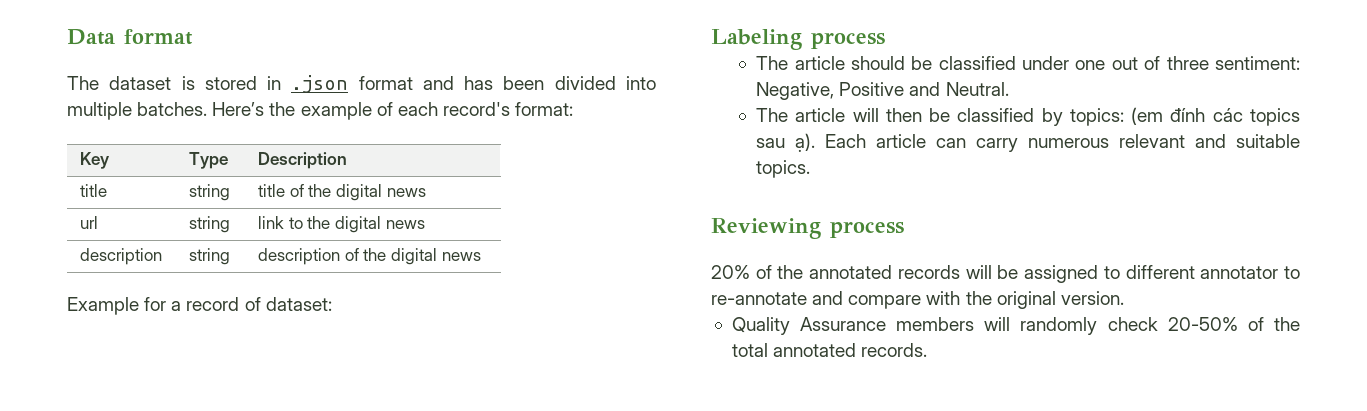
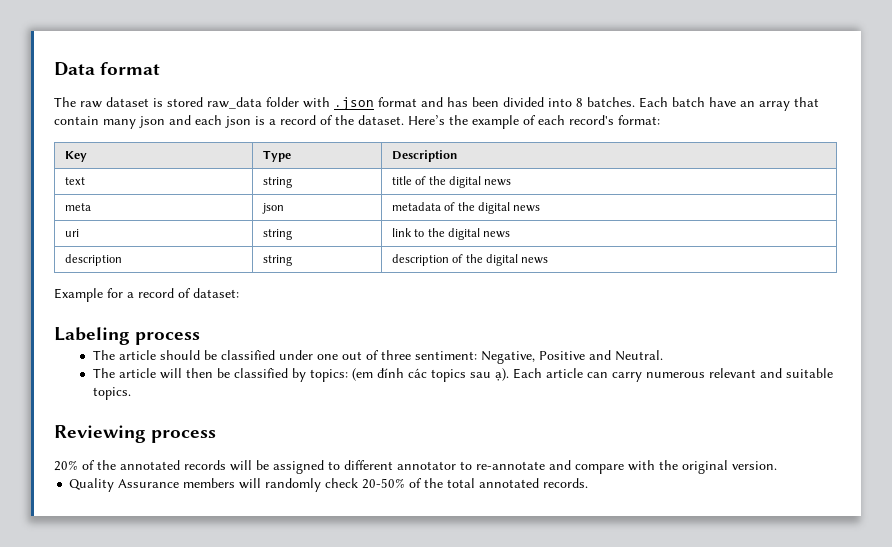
(99, 83) none -> [80,101,102,108] raw
[267,76,282,90] in -> [207,97,330,109] raw_data folder with
[67,102,208,120] multiple batches. -> [576,97,819,111] [54,115,404,129] 8 batches. Each batch have an array that contain many json and each json is a record of the dataset.
[80,184,108,197] title -> [64,177,85,185] text
[80,216,99,229] url -> [64,203,91,211] [261,203,284,214] [391,202,541,214] [64,229,79,237] meta | json | metadata of the digital news // uri

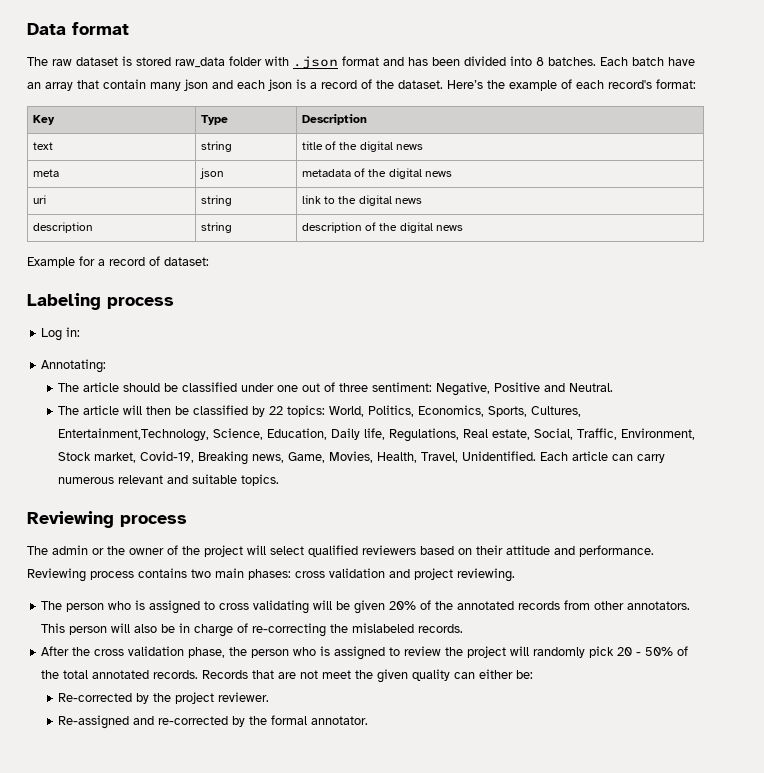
(201, 338) none -> [41,327,81,341] [41,359,107,373] // Log in: // Annotating:
[309,368,509,382] topics: (em đính các topics sau ạ). -> [269,405,582,417] [58,428,696,442] [58,451,537,465] 22 topics: World, Politics, Economics, Sports, Cultures, Entertainment,Technology, Science, Education, Daily life, Regulations, Real estate, Social, Traffic, Environment, Stock market, Covid-19, Breaking news, Game, Movies, Health, Travel, Unidentified.
(217, 436) none -> [27,545,654,557] [27,568,515,582] [41,600,386,614] The admin or the owner of the project will select qualified reviewers based on their attitude and performance. Reviewing process contains two main phases: cross validation and project reviewing. // The person who is assigned to cross validating will be given
[230,460,777,474] [69,478,406,492] will be assigned to different annotator to re-annotate and compare with the original version. // Quality Assurance members will randomly check 20-50% -> [564,600,691,610] [41,623,464,637] [41,646,674,660] from other annotators. This person will also be in charge of re-correcting the mislabeled records. // After the cross validation phase, the person who is assigned to review the project will randomly pick 20 - 50%
(589, 483) none -> [202,669,534,683] [58,692,270,704] [58,715,369,729] Records that are not meet the given quality can either be: // Re-corrected by the project reviewer. // Re-assigned and re-corrected by the formal annotator.

